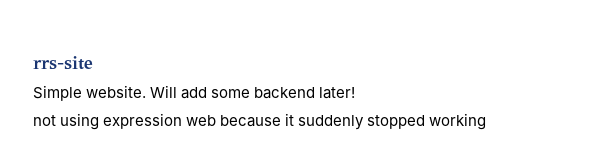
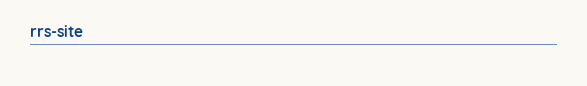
[33,85,356,101] [33,113,487,130] // Simple website. Will add some backend later! // not using expression web because it suddenly stopped working -> (83, 31) none

